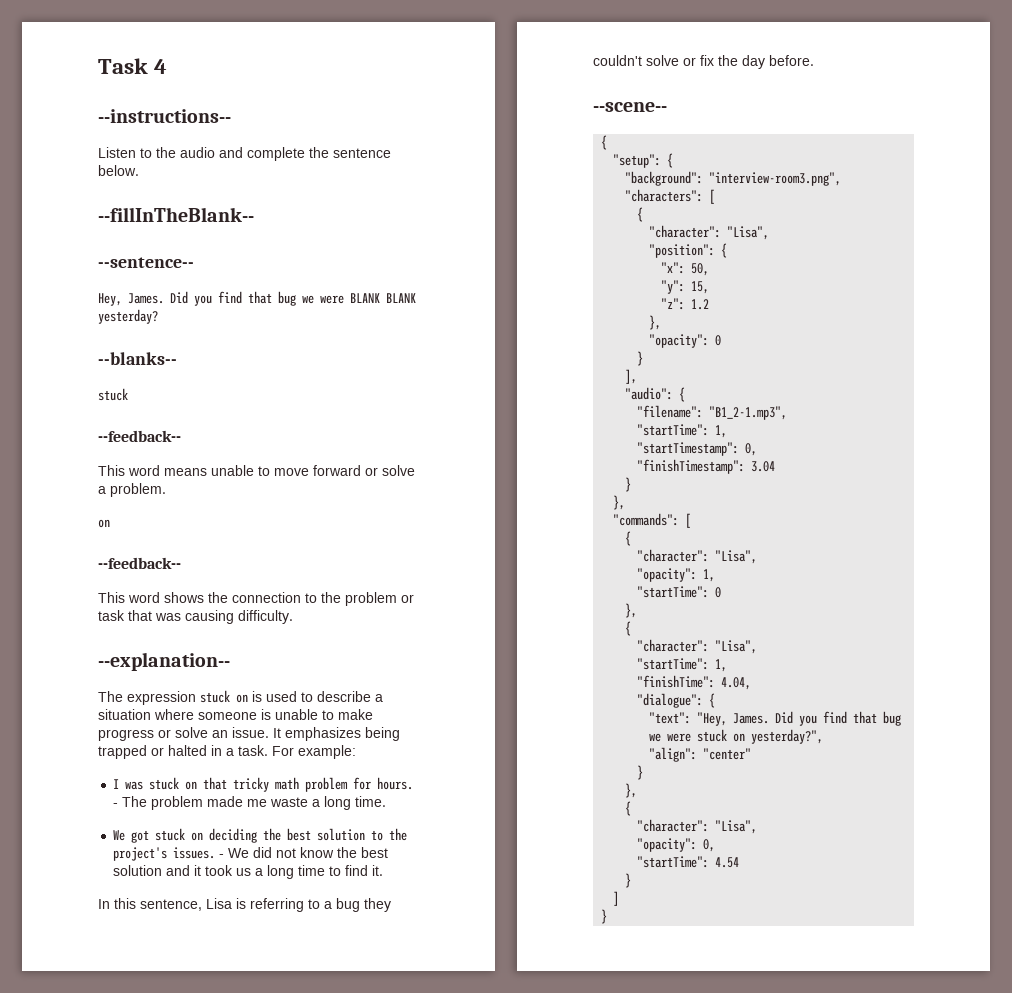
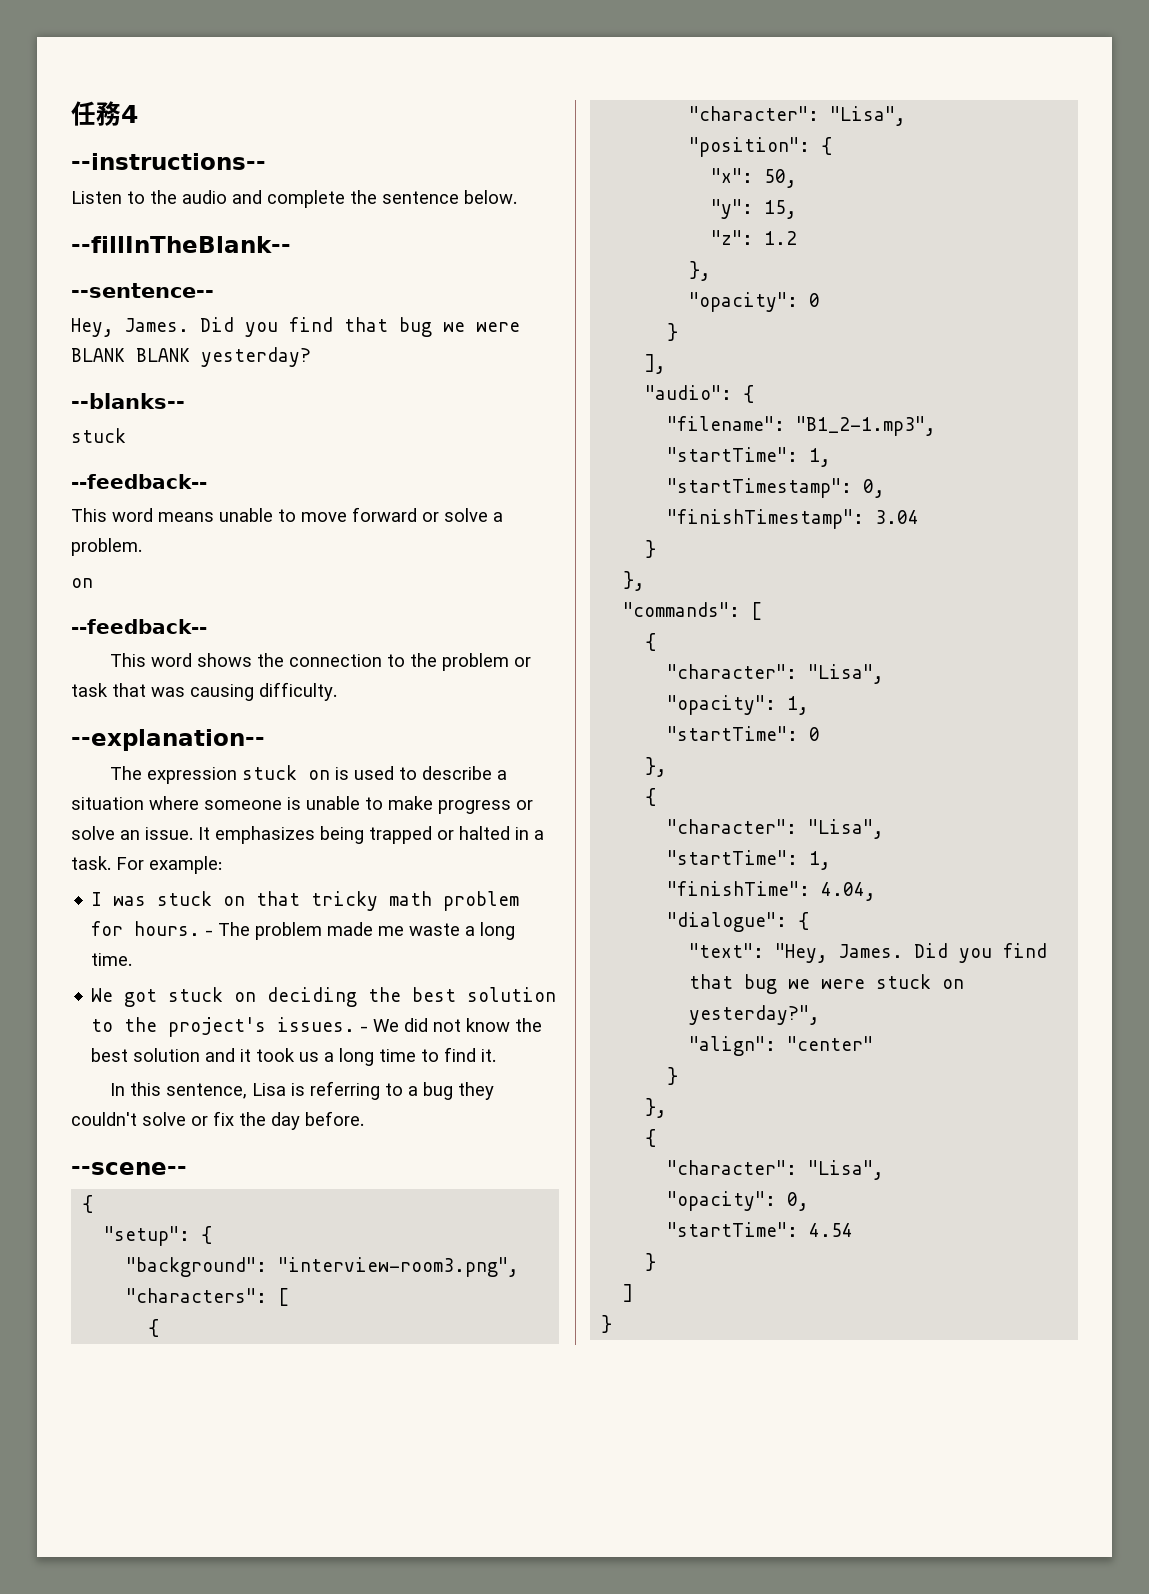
[98,58,148,74] Task -> [71,101,121,126] 任務

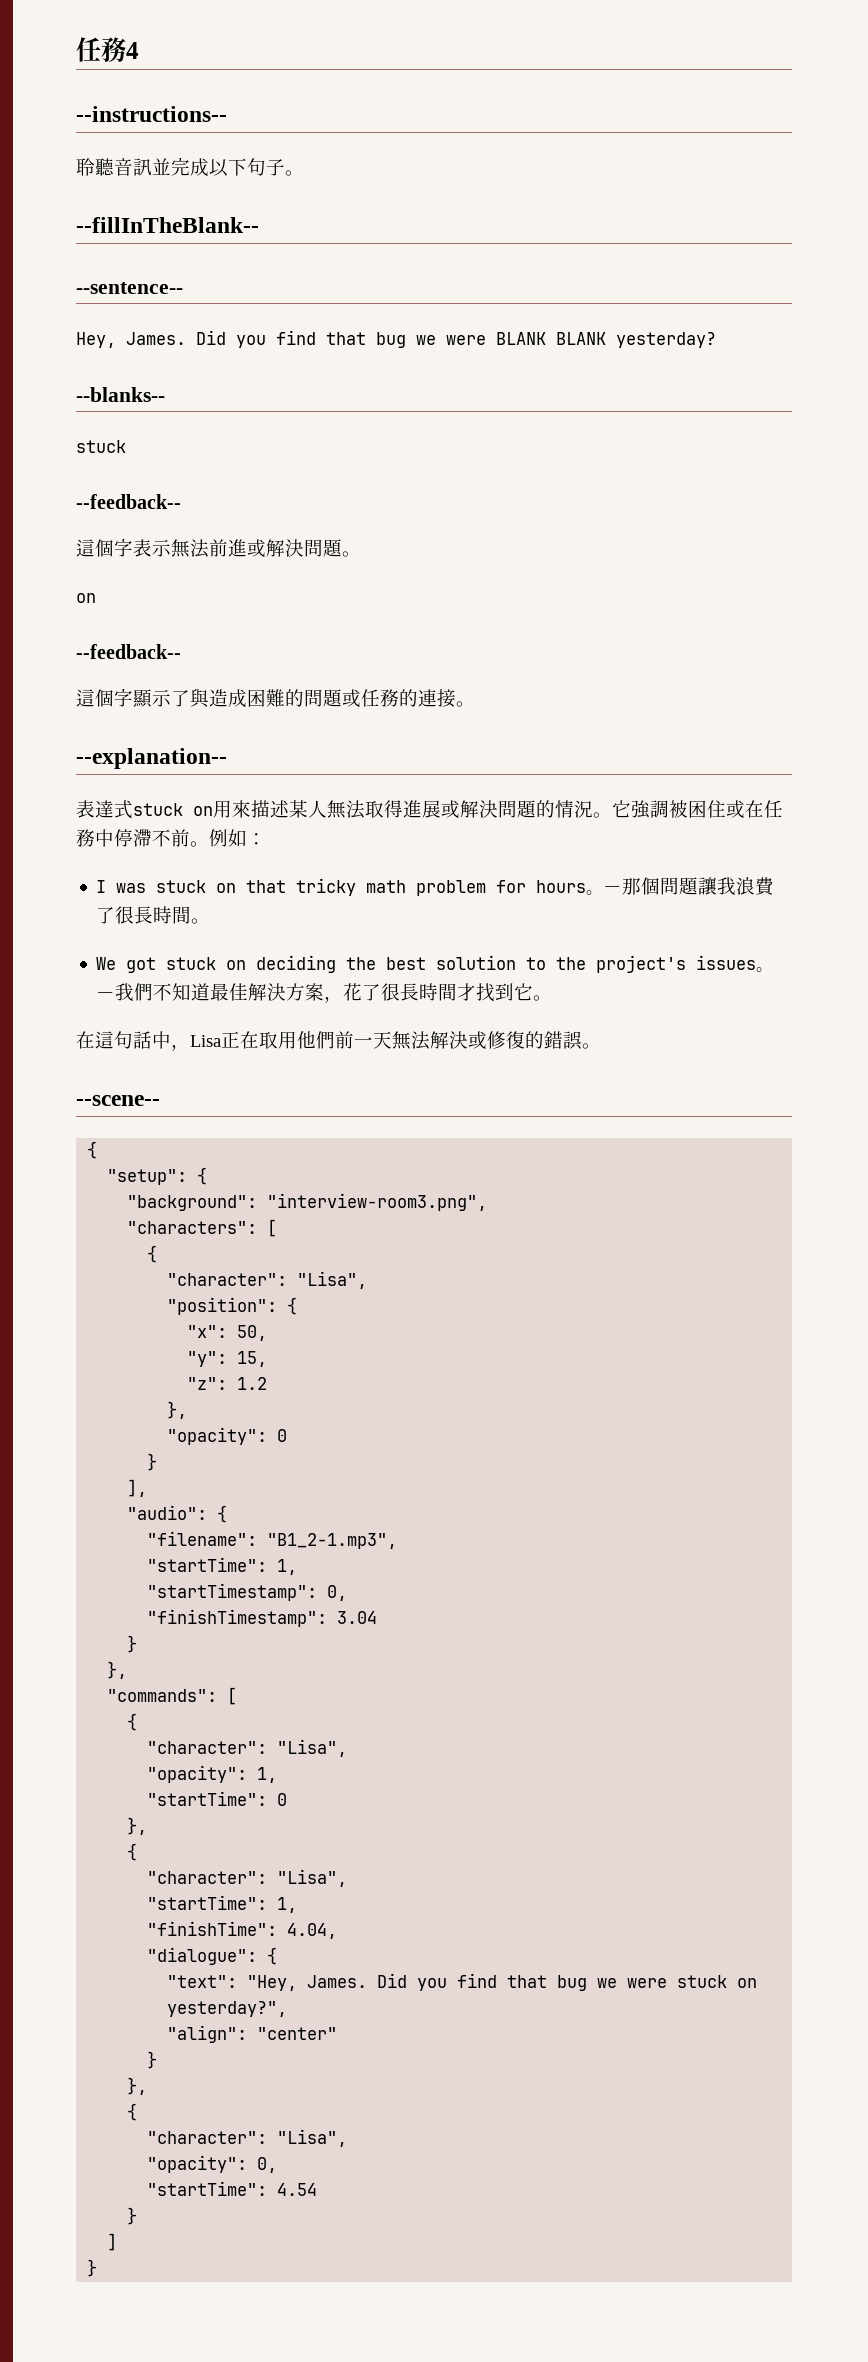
[71,190,517,208] Listen to the audio and complete the sentence below. -> [76,157,304,177] 聆聽音訊並完成以下句子。
[71,507,503,522] [71,538,142,556] [71,578,93,588] [71,619,207,634] [110,653,532,671] [71,682,337,701] [71,729,265,751] [110,765,508,784] [71,796,533,814] [71,826,544,844] [71,856,222,874] This word means unable to move forward or solve a problem. // on // --feedback-- // This word shows the connection to the problem or task that was causing difficulty. // --explanation-- // The expression stuck on is used to describe a situation where someone is unable to make progress or solve an issue. It emphasizes being trapped or halted in a task. For example: -> [76,538,361,558] [76,593,96,603] [76,644,181,659] [76,688,475,708] [76,748,227,769] [76,800,783,819] [76,829,266,847] 這個字表示無法前進或解決問題。 // on // --feedback-- // 這個字顯示了與造成困難的問題或任務的連接。 // --explanation-- // 表達式stuck on用來描述某人無法取得進展或解決問題的情況。它強調被困住或在任務中停滯不前。例如：
[134,921,516,940] [91,953,133,966] hours. - The problem made me waste a long time. -> [536,877,776,896] [96,906,211,924] hours。－那個問題讓我浪費了很長時間。
[277,1017,543,1032] [91,1047,497,1066] [110,1081,495,1100] [71,1111,364,1130] issues. - We did not know the best solution and it took us a long time to find it. // In this sentence, Lisa is referring to a bug they couldn't solve or fix the day before. -> [696,955,774,972] [96,983,553,1003] [76,1031,601,1051] issues。－我們不知道最佳解決方案，花了很長時間才找到它。 // 在這句話中，Lisa正在取用他們前一天無法解決或修復的錯誤。

